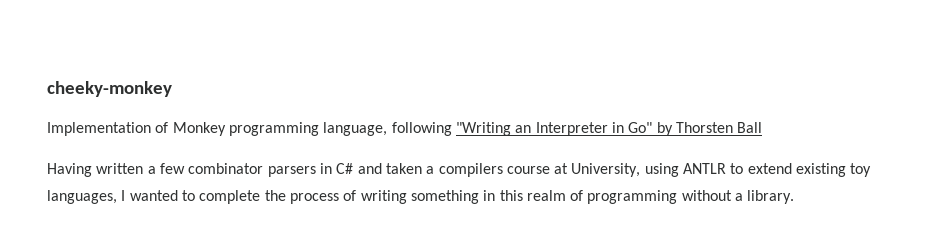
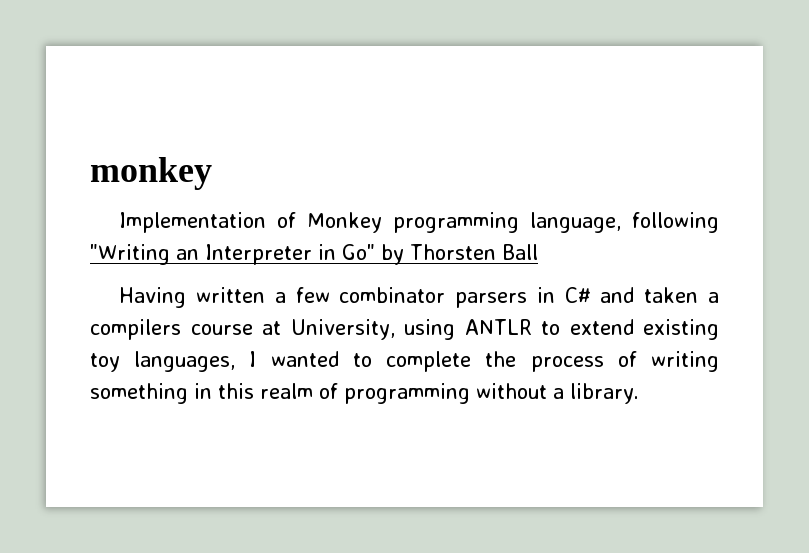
[47,81,172,97] cheeky-monkey -> [90,157,212,190] monkey

